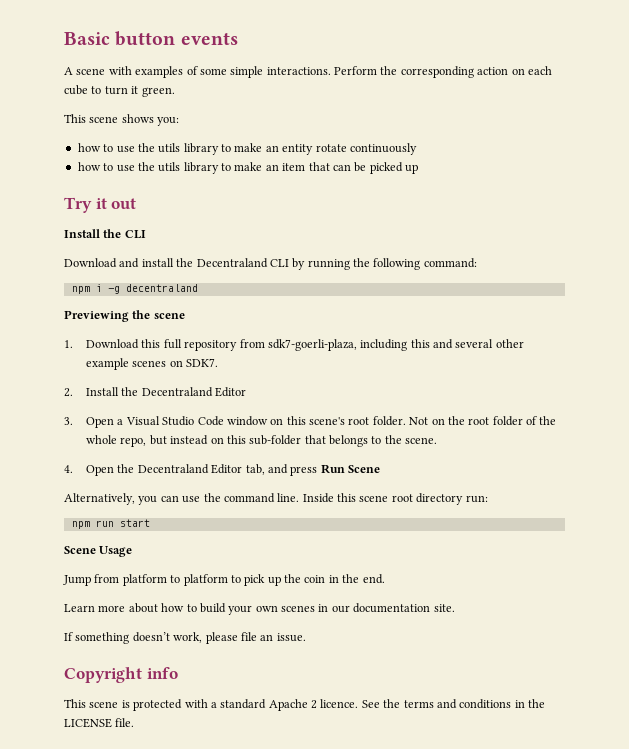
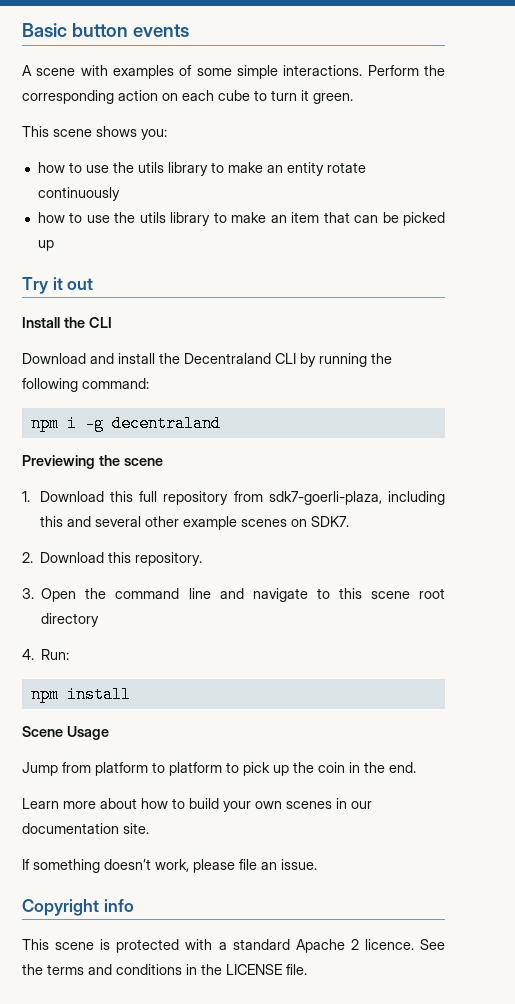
[86,387,247,397] [64,416,557,428] [86,435,438,447] [64,464,381,476] [64,493,334,505] Install the Decentraland Editor // 3. Open a Visual Studio Code window on this scene's root folder. Not on the root folder of the whole repo, but instead on this sub-folder that belongs to the scene. // 4. Open the Decentraland Editor tab, and press Run Scene // Alternatively, you can use the command line. Inside -> [40,552,203,566] [22,588,330,602] Download this repository. // 3. Open the command line and navigate to
[465,495,488,503] [71,519,150,529] run: // npm run start -> [22,649,70,660] [30,686,131,703] // 4. Run: // npm install

